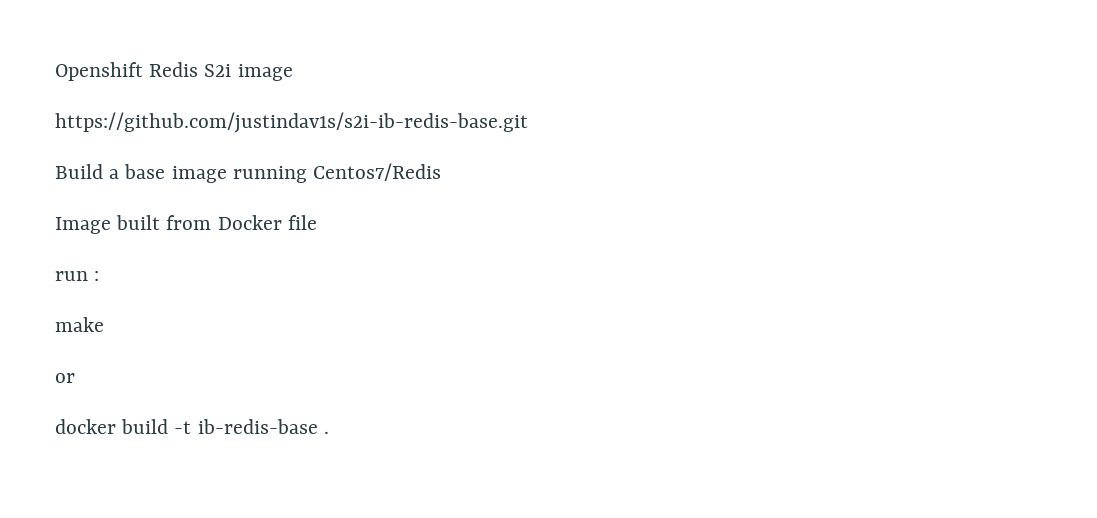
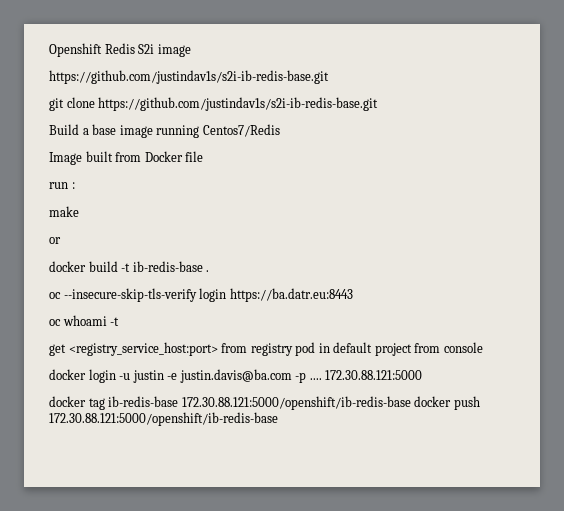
(528, 122) none -> [49,97,379,111] // git clone https://github.com/justindav1s/s2i-ib-redis-base.git
(329, 432) none -> [49,288,353,302] [49,315,120,326] [49,342,483,356] [49,369,423,383] [49,396,480,410] [49,412,278,426] // oc --insecure-skip-tls-verify login https://ba.datr.eu:8443 // oc whoami -t // get <registry_service_host:port> from registry pod in default project from console // docker login -u justin -e justin.davis@ba.com -p .... 172.30.88.121:5000 // docker tag ib-redis-base 172.30.88.121:5000/openshift/ib-redis-base docker push 172.30.88.121:5000/openshift/ib-redis-base

